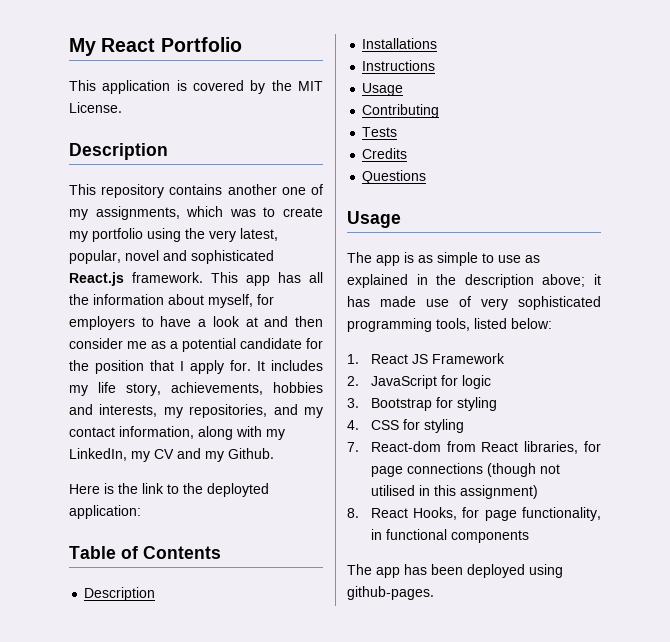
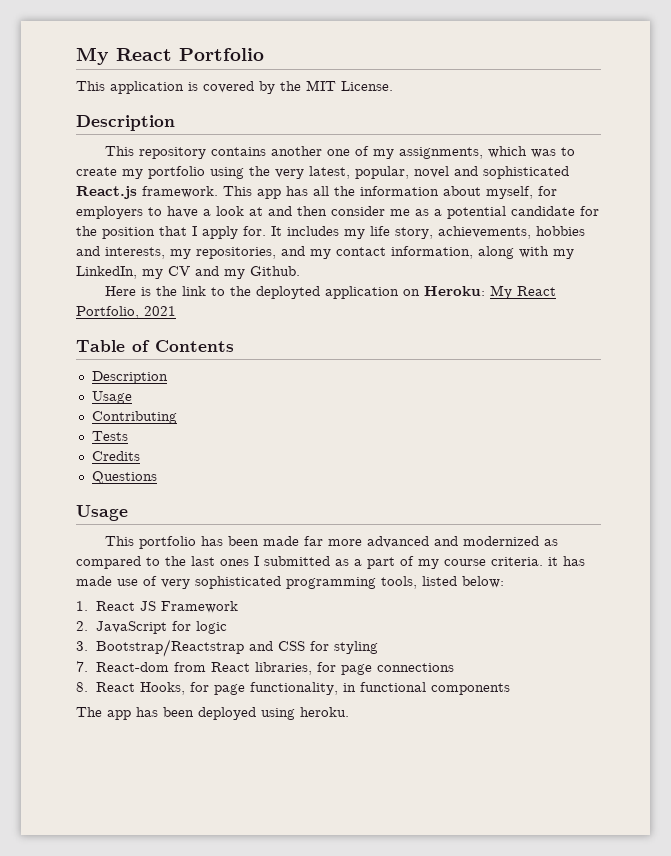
[69,505,141,519] application: -> [325,285,557,299] [76,306,176,319] application on Heroku: My React Portfolio, 2021
[362,38,438,49] [362,60,436,71] // Installations // Instructions -> (168, 377) none
[347,252,540,266] [347,274,586,288] The app is as simple to use as explained in the description above; -> [105,536,559,549] [76,556,543,569] This portfolio has been made far more advanced and modernized as compared to the last ones I submitted as a part of my course criteria.
[370,397,497,411] [347,420,359,430] Bootstrap for styling // 4. -> [95,639,273,657] Bootstrap/Reactstrap and
[486,463,560,477] [370,485,538,499] (though not utilised in this assignment) -> (454, 667) none
[347,586,434,600] github-pages. -> [300,707,349,717] heroku.

